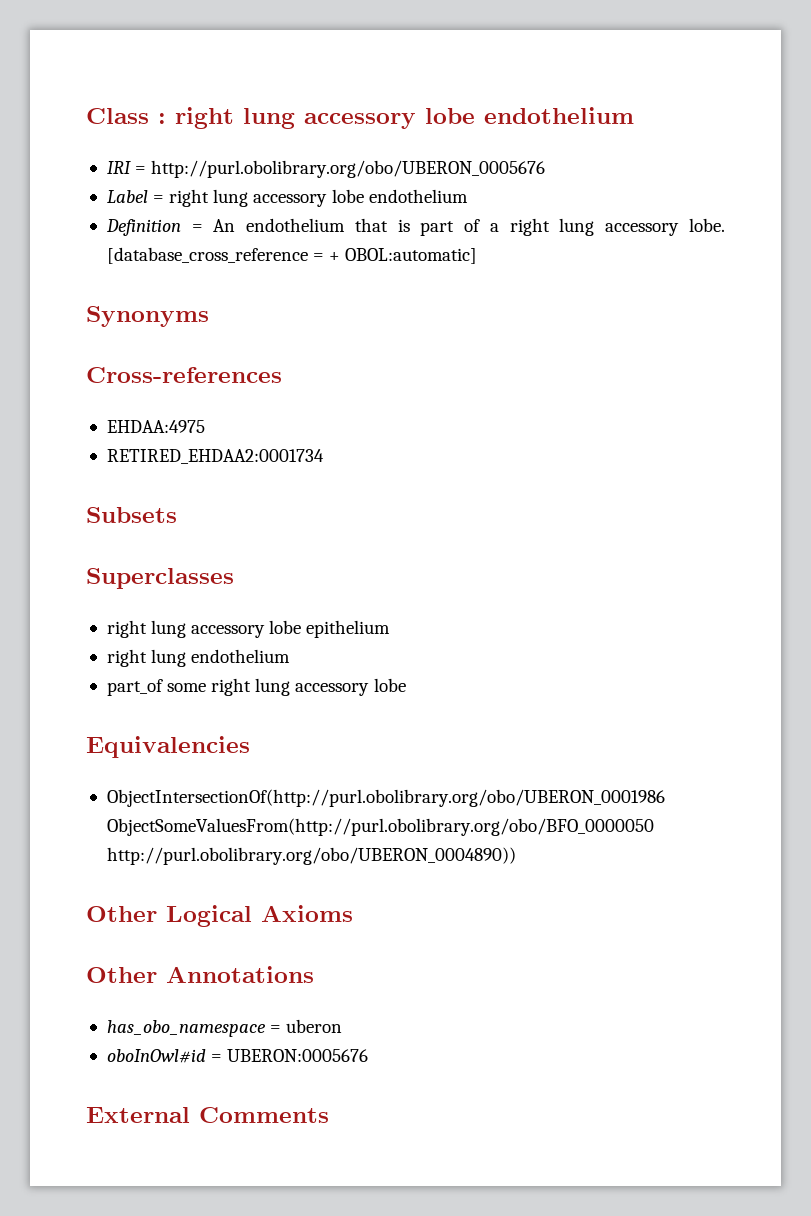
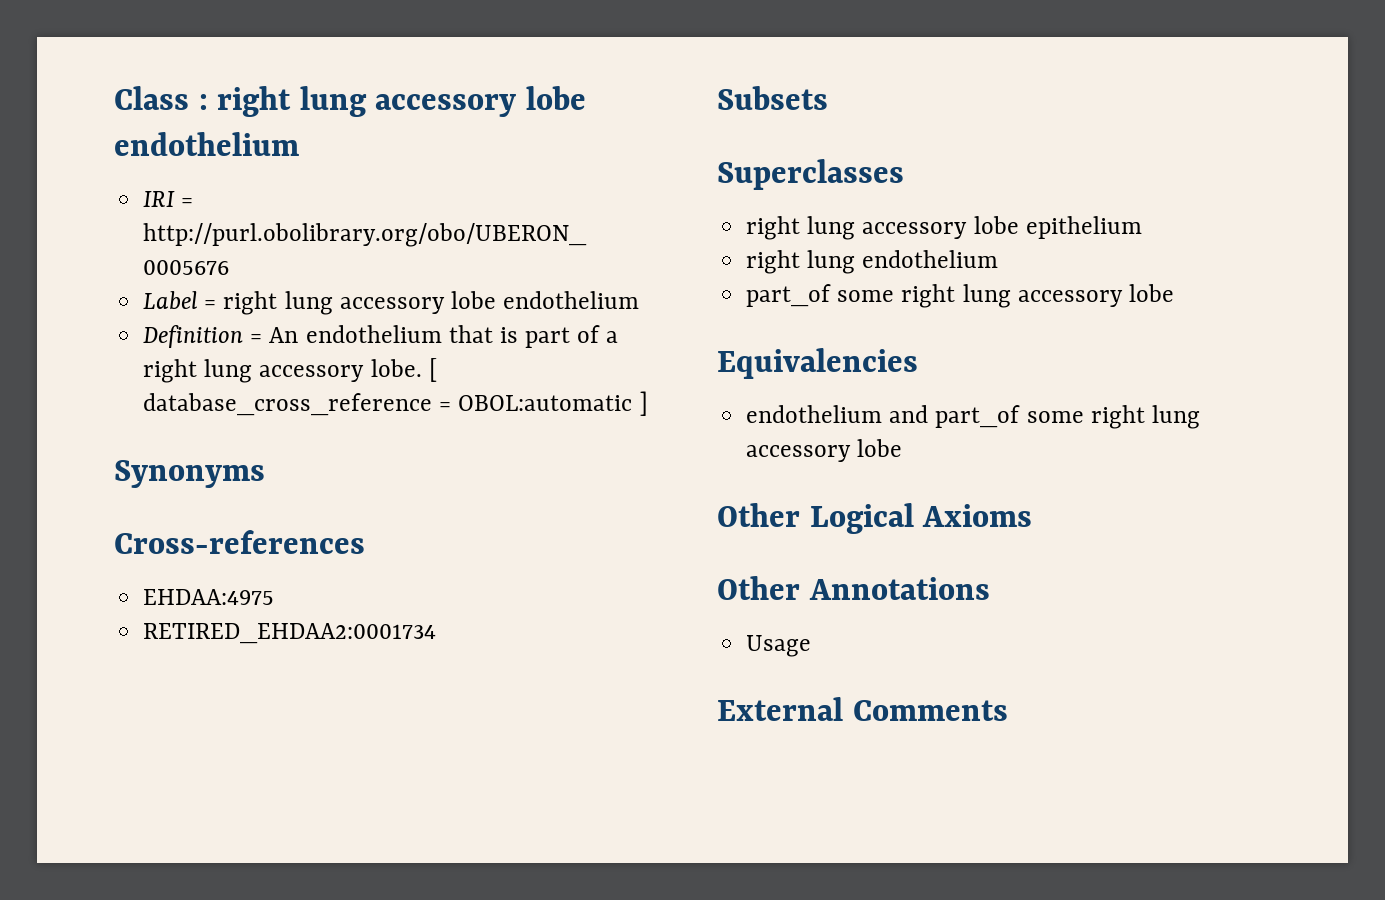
[106,247,478,264] [database_cross_reference = + OBOL:automatic] -> [428,358,437,382] [143,391,648,416] [ database_cross_reference = OBOL:automatic ]
[106,789,665,807] [106,818,654,836] [106,847,516,865] ObjectIntersectionOf(http://purl.obolibrary.org/obo/UBERON_0001986 ObjectSomeValuesFrom(http://purl.obolibrary.org/obo/BFO_0000050 http://purl.obolibrary.org/obo/UBERON_0004890)) -> [746,405,1200,429] [746,439,903,462] endothelium and part_of some right lung accessory lobe
[106,1019,343,1037] [106,1049,369,1063] has_obo_namespace = uberon // oboInOwl#id = UBERON:0005676 -> [746,635,812,657] Usage

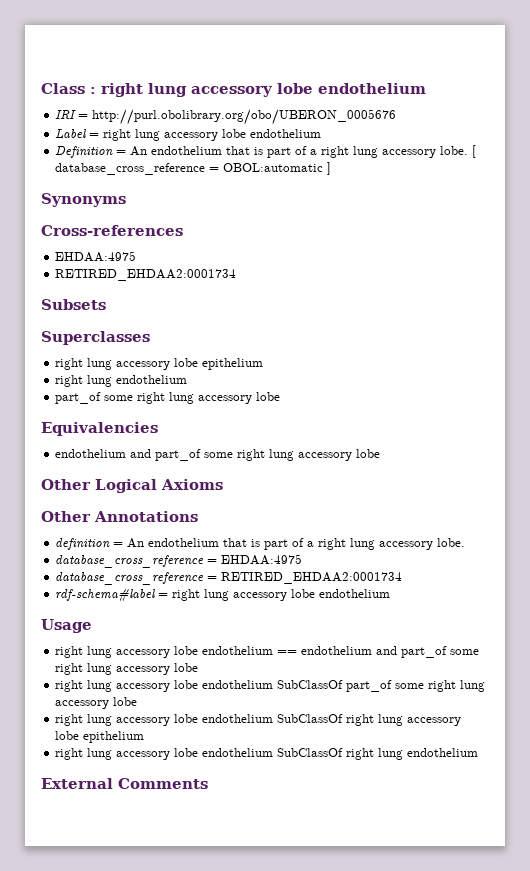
[746,635,812,657] Usage -> [55,538,466,550] [55,554,303,568] [55,572,403,585] [55,589,391,602] [41,619,92,633] [55,646,480,658] [55,663,199,675] [55,680,486,692] [55,697,138,709] [55,714,462,726] [55,731,145,743] [55,748,479,760] definition = An endothelium that is part of a right lung accessory lobe. // database_cross_reference = EHDAA:4975 // database_cross_reference = RETIRED_EHDAA2:0001734 // rdf-schema#label = right lung accessory lobe endothelium // Usage // right lung accessory lobe endothelium == endothelium and part_of some right lung accessory lobe // right lung accessory lobe endothelium SubClassOf part_of some right lung accessory lobe // right lung accessory lobe endothelium SubClassOf right lung accessory lobe epithelium // right lung accessory lobe endothelium SubClassOf right lung endothelium

